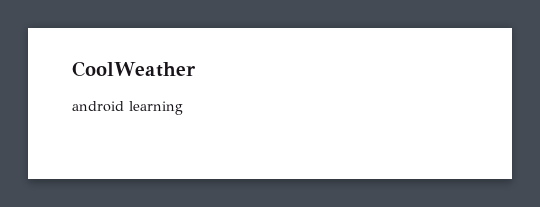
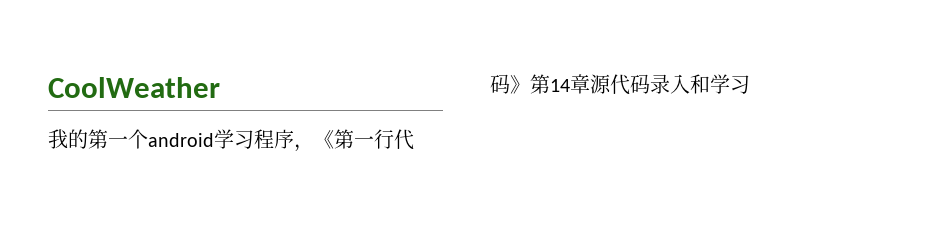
[72,101,183,115] android learning -> [48,129,414,152] [490,74,750,95] 我的第一个android学习程序，《第一行代码》第14章源代码录入和学习

